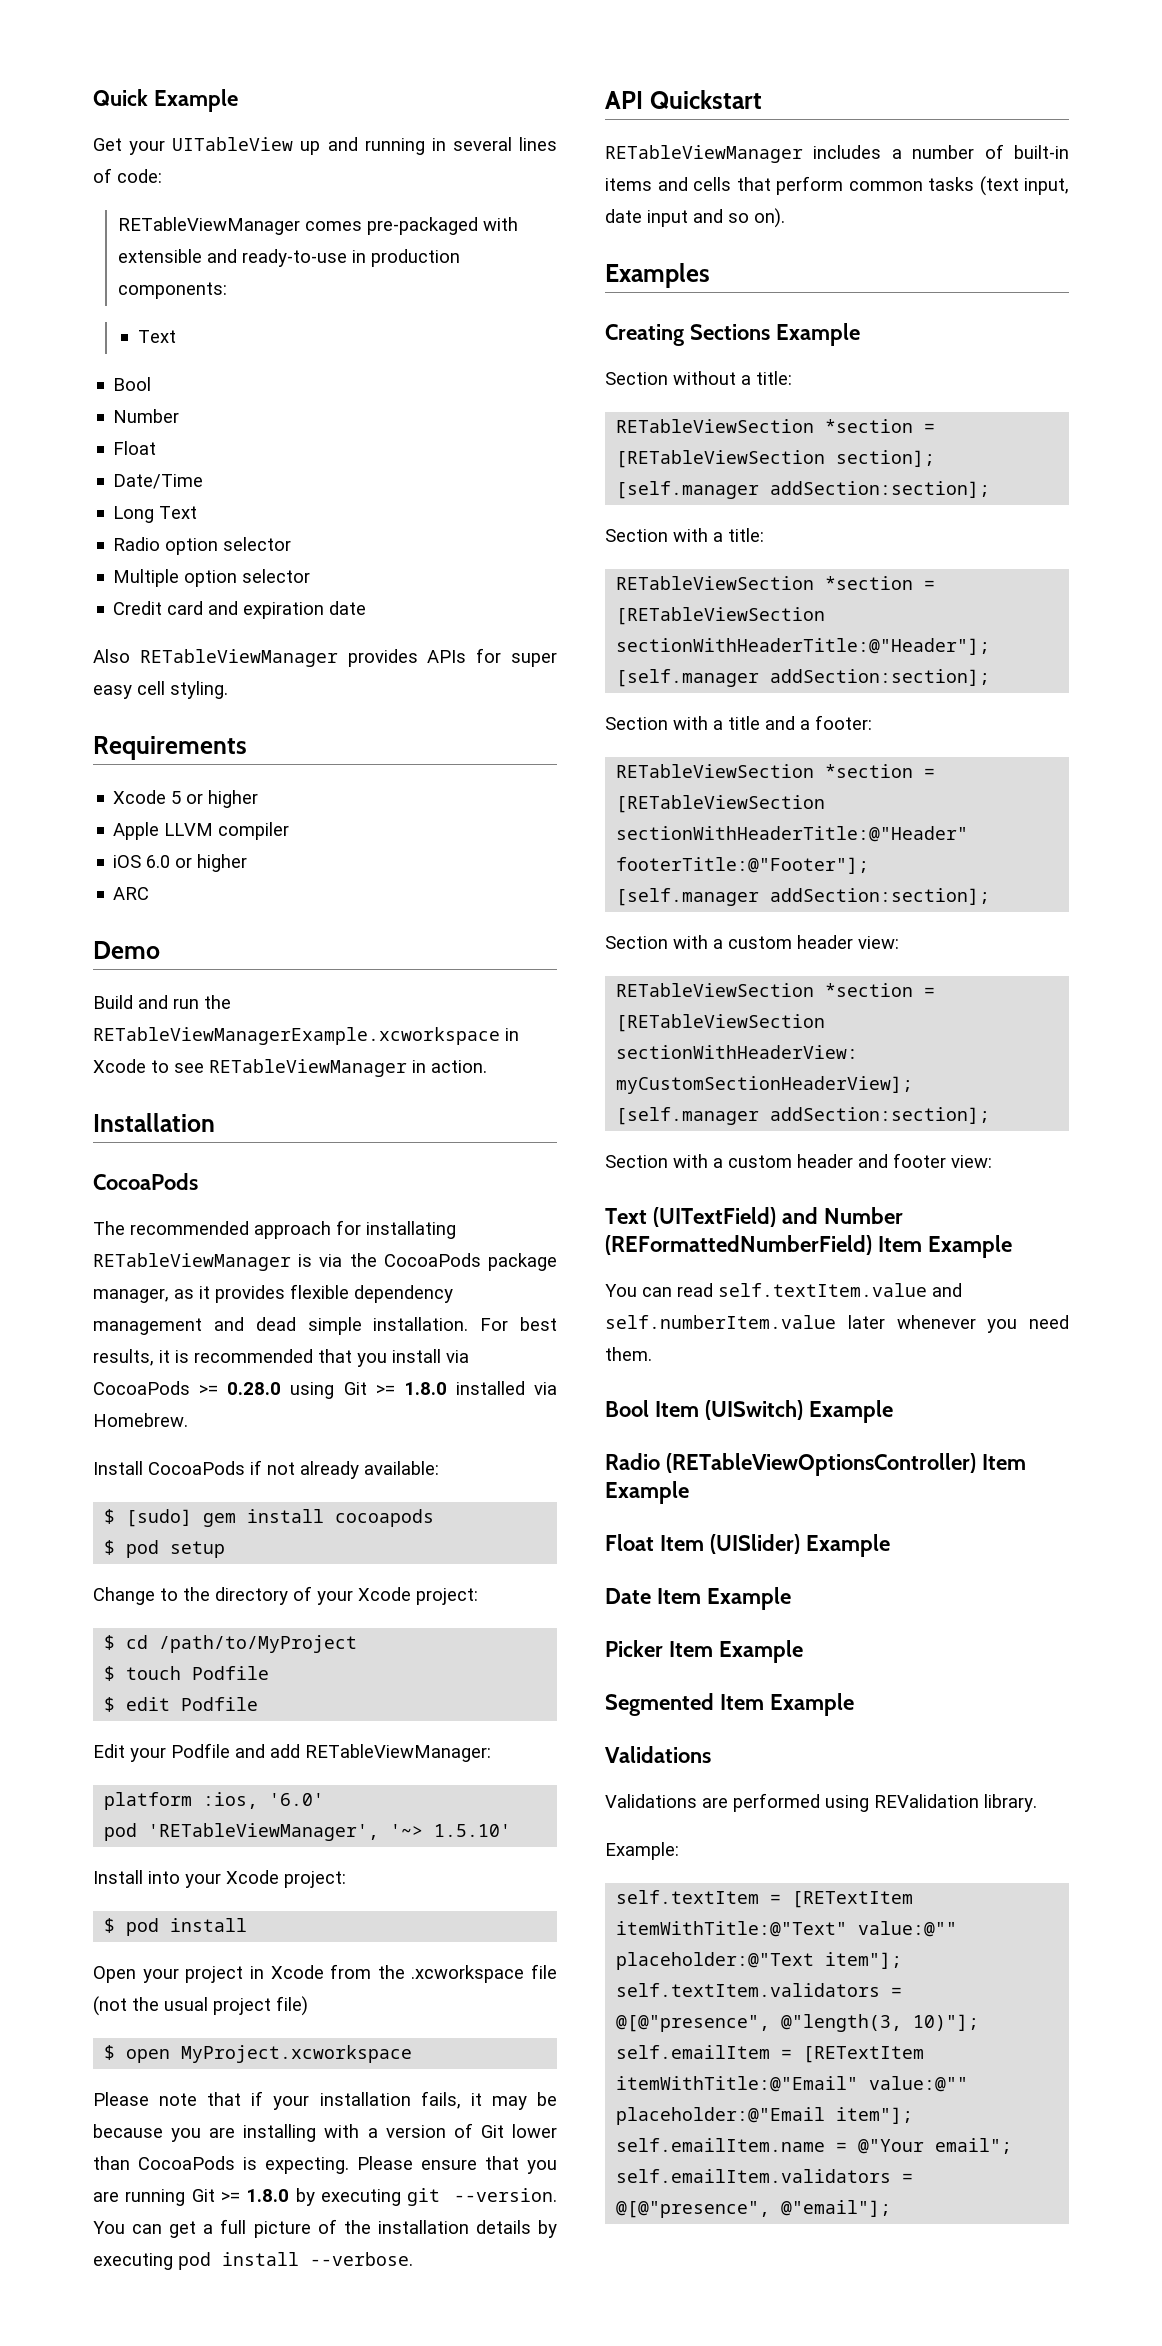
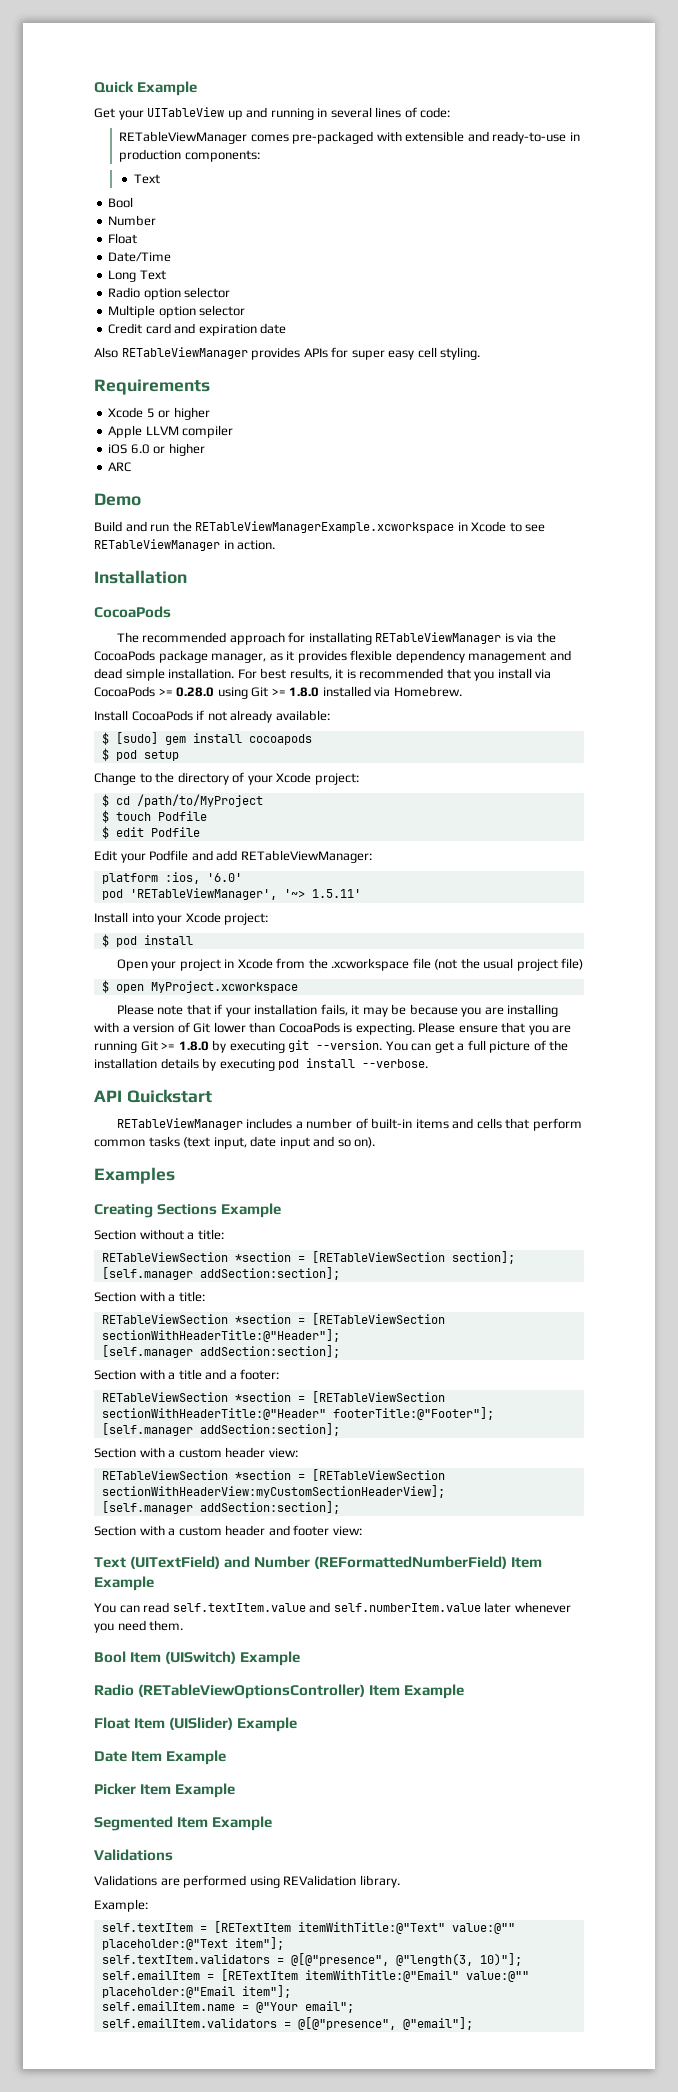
[434,1824,512,1837] 1.5.10' -> [311,889,361,898] 1.5.11'

